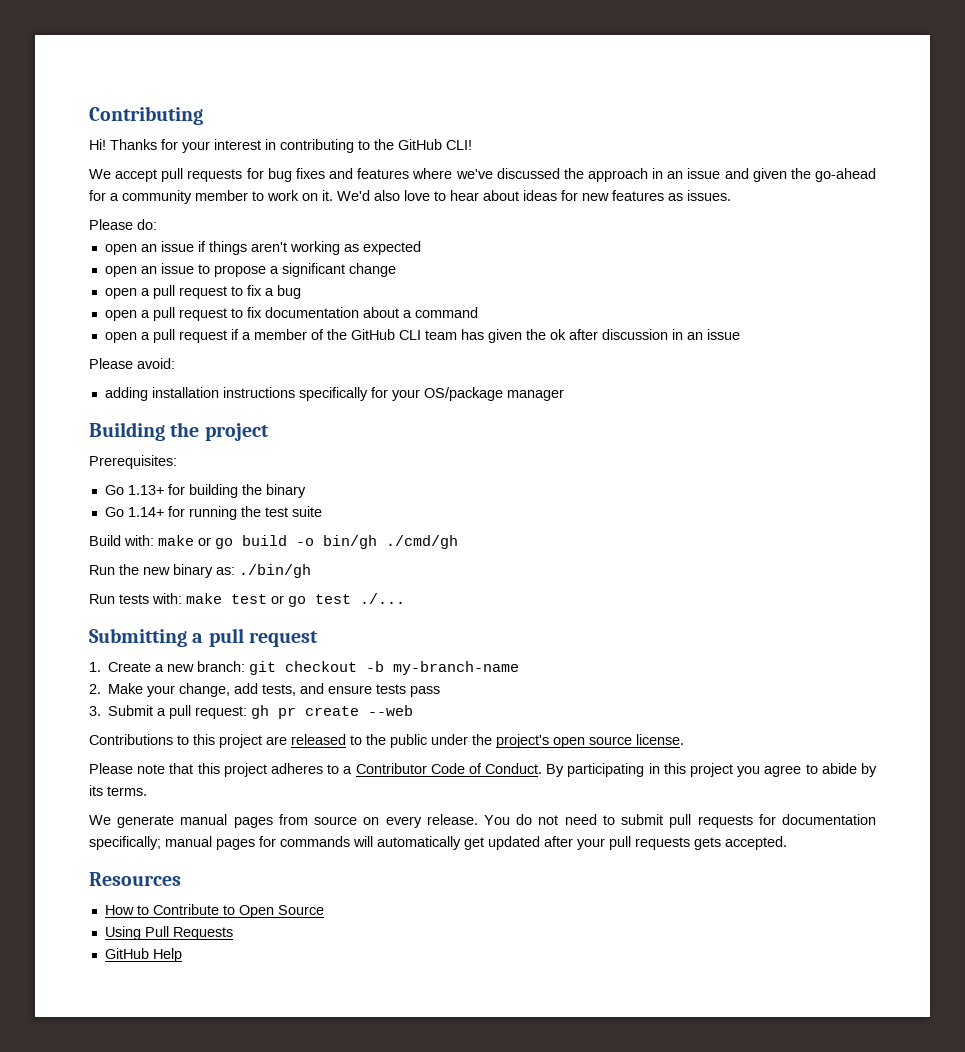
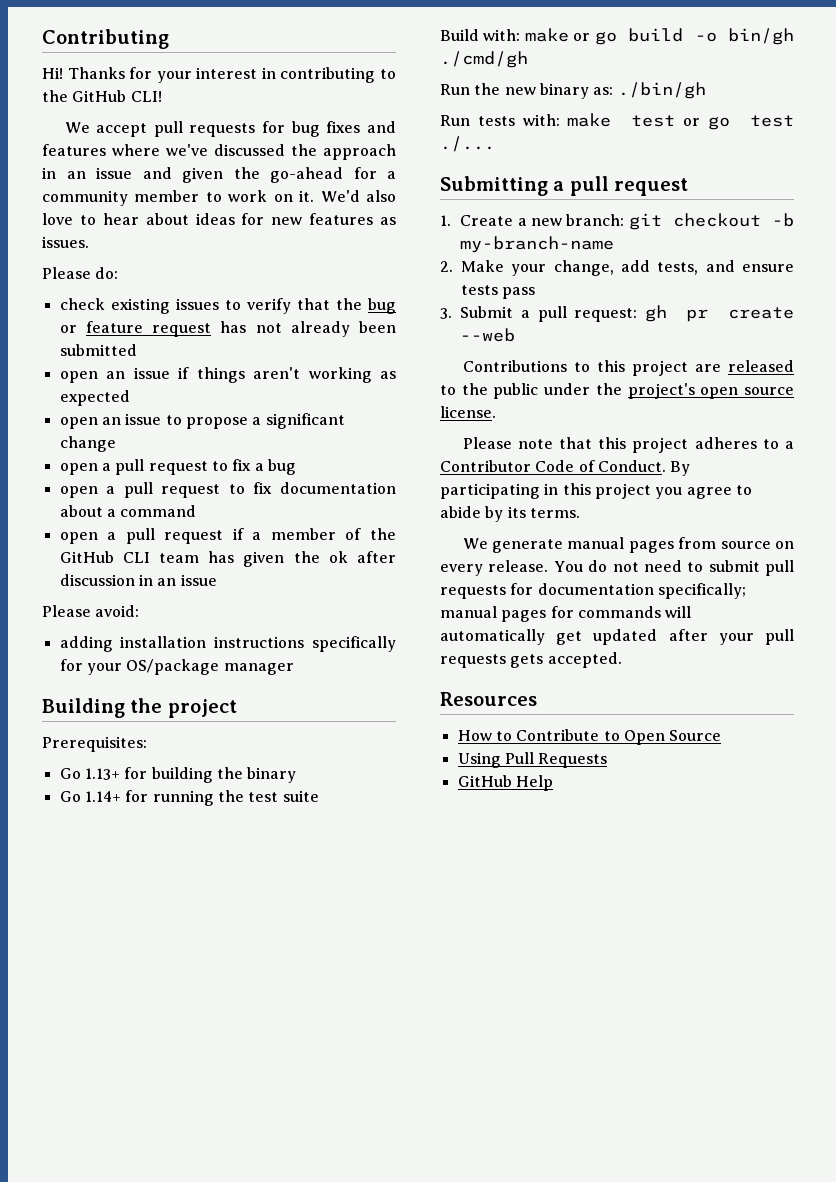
(157, 224) none -> [59,298,396,314] [59,321,396,337] [59,344,137,356] // check existing issues to verify that the bug or feature request has not already been submitted

